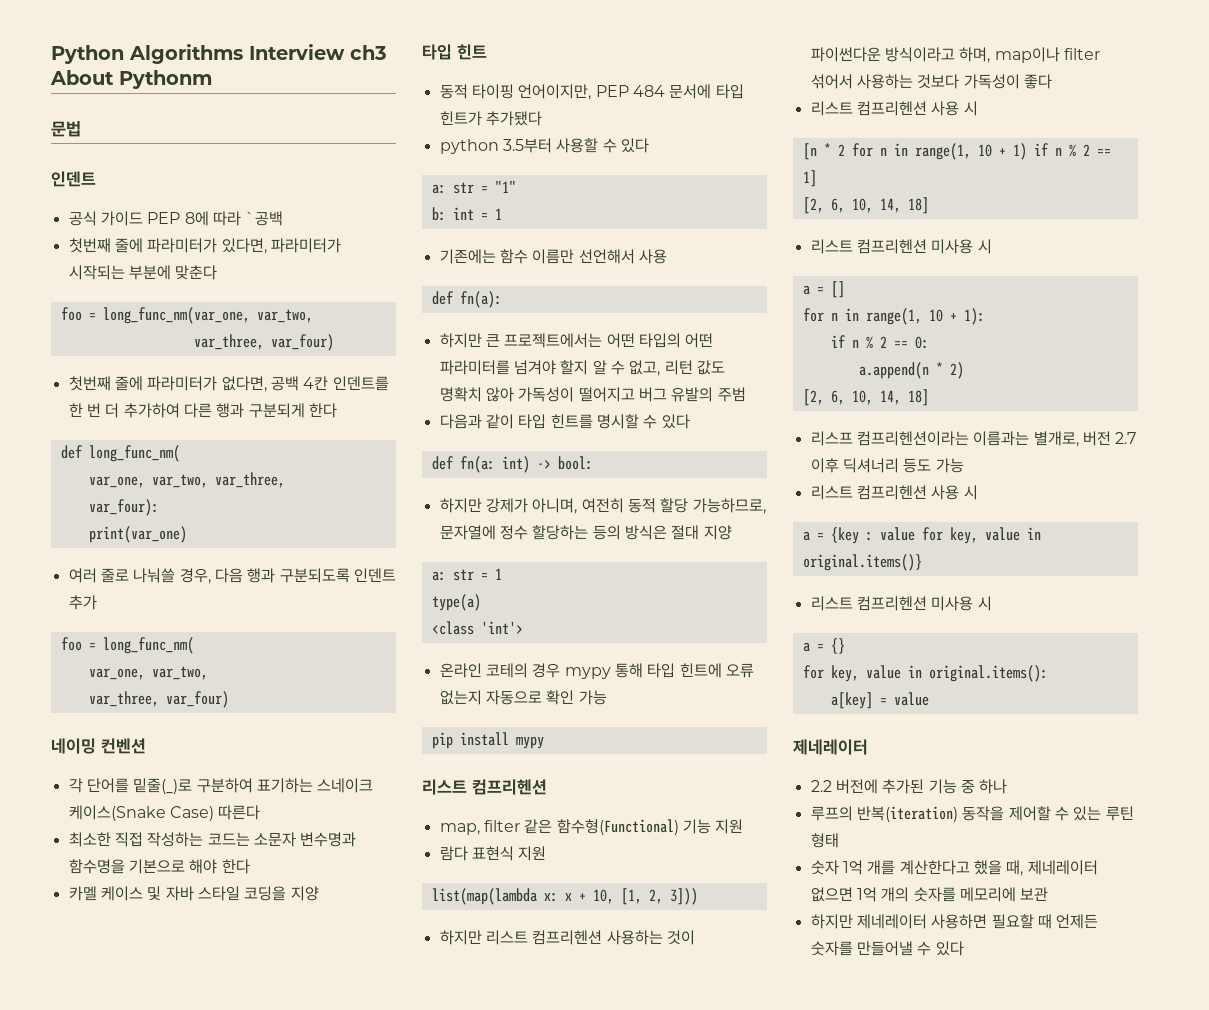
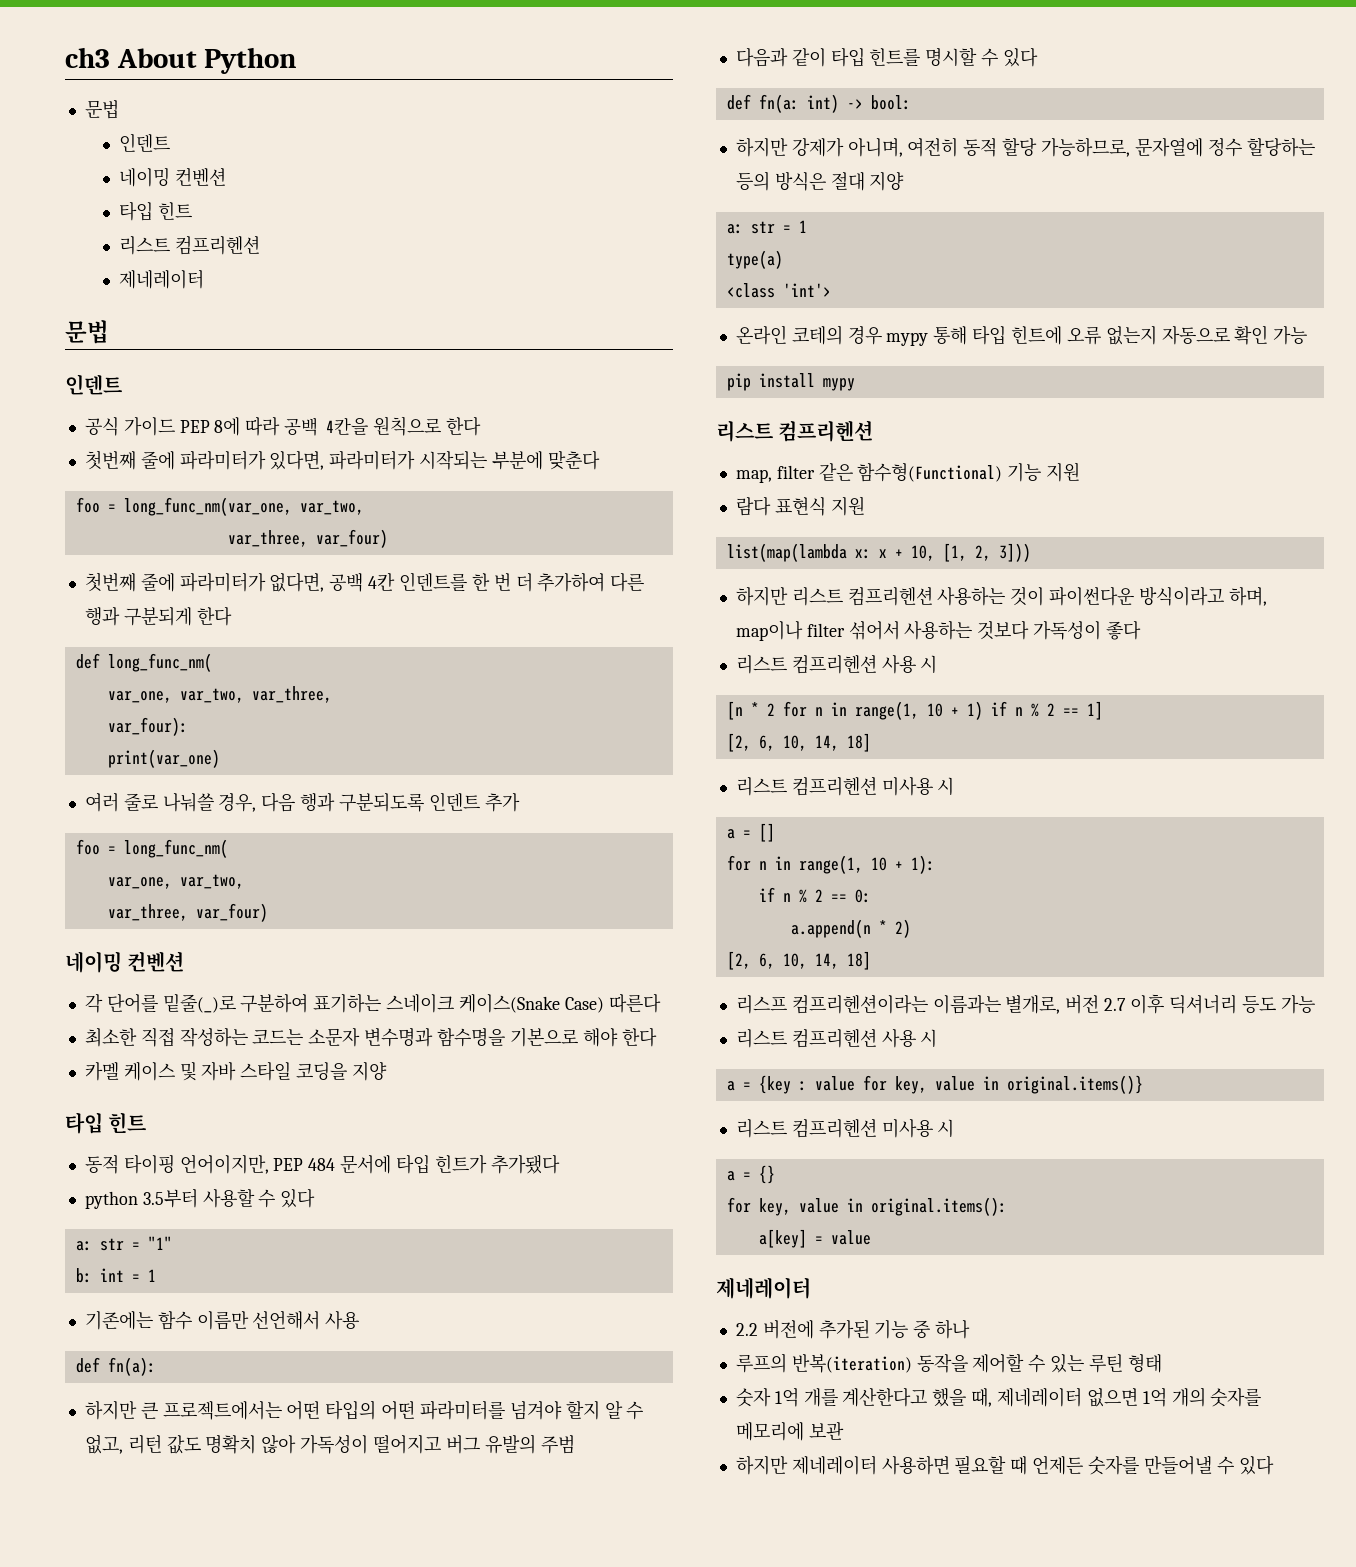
[51,44,387,64] [50,70,212,89] Python Algorithms Interview ch3 About Pythonm -> [65,47,298,74] [84,100,119,119] [118,133,170,152] [118,167,226,187] [118,201,192,221] [118,236,260,255] [118,269,204,289] ch3 About Python // 문법 // 인덴트 // 네이밍 컨벤션 // 타입 힌트 // 리스트 컴프리헨션 // 제네레이터
[245,211,284,226] `공백 -> [284,416,481,436] 공백 4칸을 원칙으로 한다

